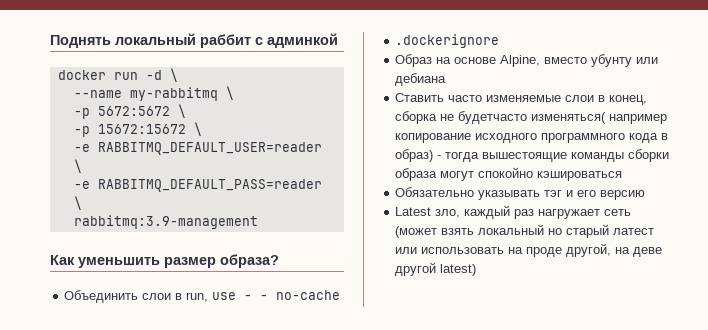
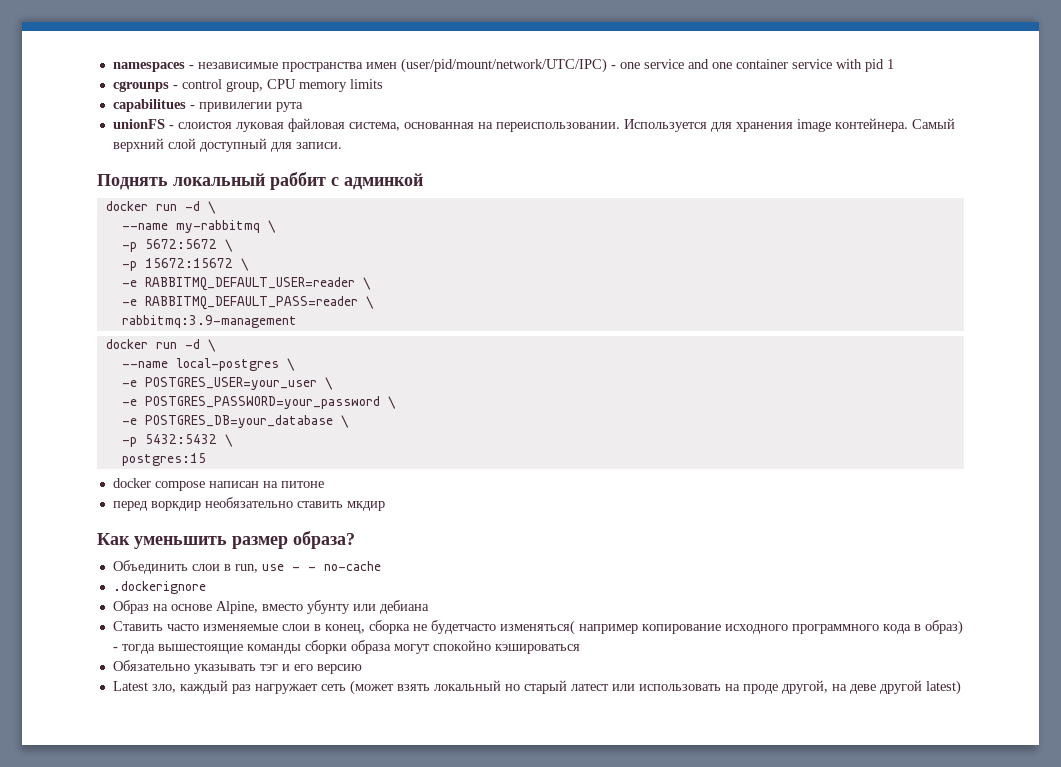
(50, 41) none -> [112,58,894,73] [112,79,383,92] [112,99,303,112] [112,118,955,132] [112,138,342,152] namespaces - независимые пространства имен (user/pid/mount/network/UTC/IPC) - one service and one container service with pid 1 // cgrounps - control group, CPU memory limits // capabilitues - привилегии рута // unionFS - слоистоя луковая файловая система, основанная на переиспользовании. Используется для хранения image контейнера. Самый верхний слой доступный для записи. //
(258, 222) none -> [105,339,216,352] [121,358,295,371] [121,377,333,390] [121,396,396,409] [121,415,349,428] [121,434,233,447] [121,453,206,466] [112,478,324,491] [112,497,385,511] // docker run -d \ // --name local-postgres \ // -e POSTGRES_USER=your_user \ // -e POSTGRES_PASSWORD=your_password \ // -e POSTGRES_DB=your_database \ // -p 5432:5432 \ // postgres:15 // docker compose написан на питоне // перед воркдир необязательно ставить мкдир

